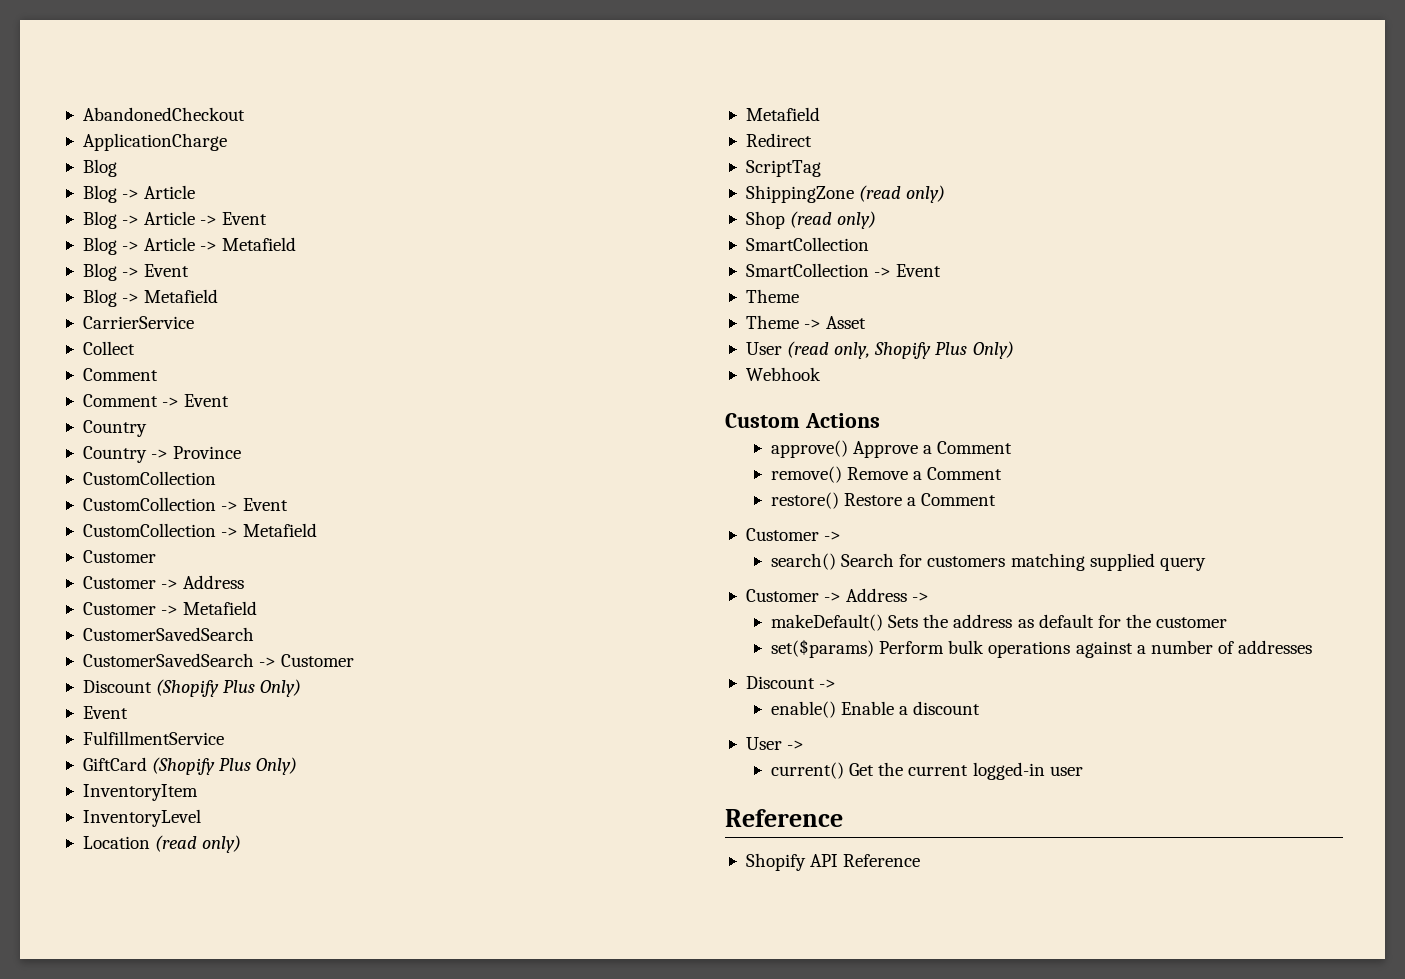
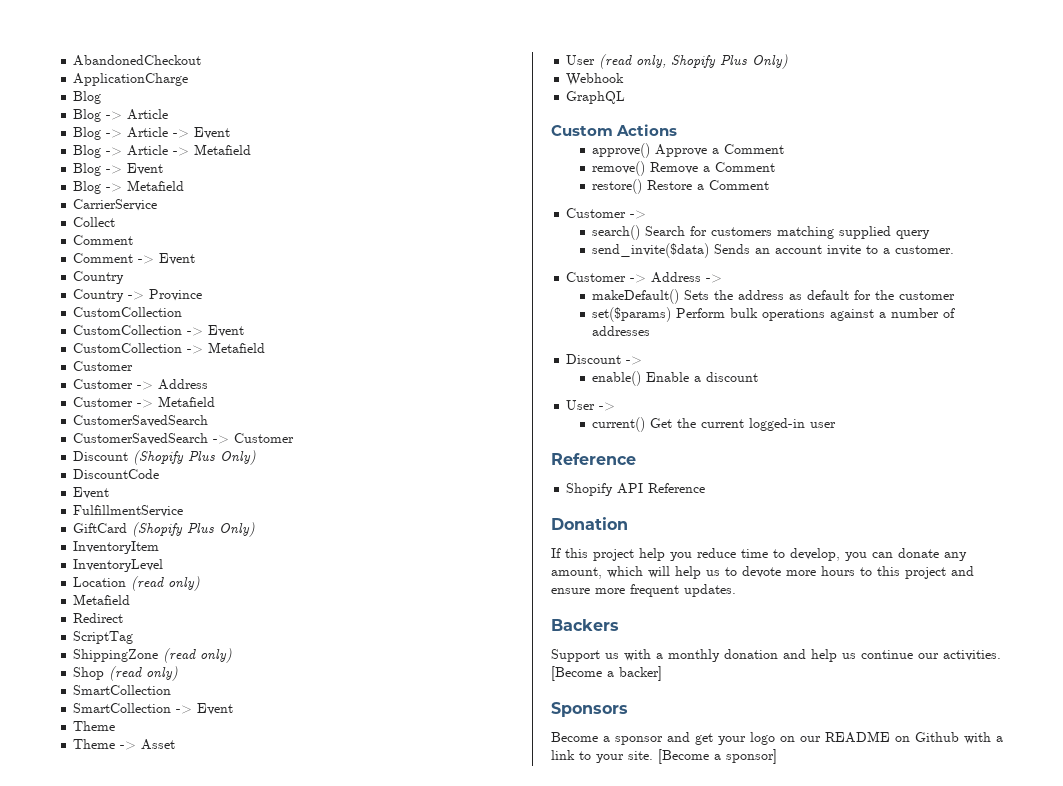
(302, 688) none -> [73,469,160,479] // DiscountCode
(821, 374) none -> [566,91,626,104] // GraphQL
(1206, 564) none -> [592,243,955,258] // send_invite($data) Sends an account invite to a customer.
(921, 860) none -> [551,517,628,530] [551,548,967,561] [551,566,974,579] [551,584,736,597] [551,619,619,631] [551,649,1001,662] [551,666,662,681] [551,702,628,717] [551,731,1003,745] [551,749,777,764] // Donation // If this project help you reduce time to develop, you can donate any amount, which will help us to devote more hours to this project and ensure more frequent updates. // Backers // Support us with a monthly donation and help us continue our activities. [Become a backer] // Sponsors // Become a sponsor and get your logo on our README on Github with a link to your site. [Become a sponsor]

